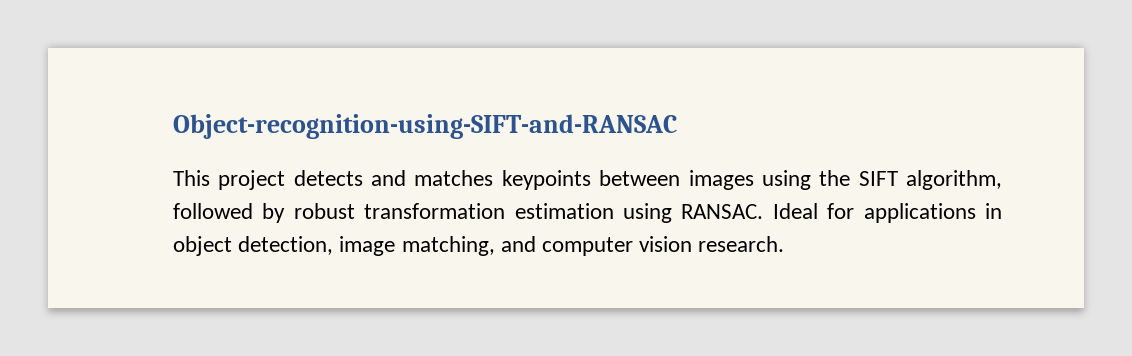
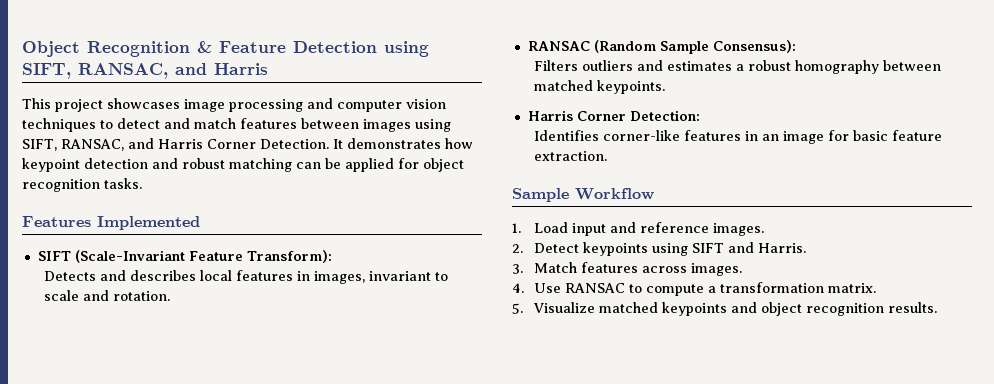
[173,114,677,139] [173,170,1002,190] [173,203,1002,223] [173,236,785,256] Object-recognition-using-SIFT-and-RANSAC // This project detects and matches keypoints between images using the SIFT algorithm, followed by robust transformation estimation using RANSAC. Ideal for applications in object detection, image matching, and computer vision research. -> [22,41,429,57] [22,63,268,79] [22,98,446,112] [22,118,451,132] [22,138,473,151] [22,158,464,172] [22,178,142,192] [22,216,200,230] [37,250,332,263] [43,270,448,284] [43,290,170,301] [527,40,796,54] [533,60,941,74] [533,80,665,94] [527,110,700,121] [533,130,942,144] [533,151,607,161] [512,188,654,202] [512,222,764,236] [512,242,806,256] [512,262,742,276] [512,282,876,296] [512,302,937,316] Object Recognition & Feature Detection using SIFT, RANSAC, and Harris // This project showcases image processing and computer vision techniques to detect and match features between images using SIFT, RANSAC, and Harris Corner Detection. It demonstrates how keypoint detection and robust matching can be applied for object recognition tasks. // Features Implemented // SIFT (Scale-Invariant Feature Transform): // Detects and describes local features in images, invariant to scale and rotation. // RANSAC (Random Sample Consensus): // Filters outliers and estimates a robust homography between matched keypoints. // Harris Corner Detection: // Identifies corner-like features in an image for basic feature extraction. // Sample Workflow // 1. Load input and reference images. // 2. Detect keypoints using SIFT and Harris. // 3. Match features across images. // 4. Use RANSAC to compute a transformation matrix. // 5. Visualize matched keypoints and object recognition results.

